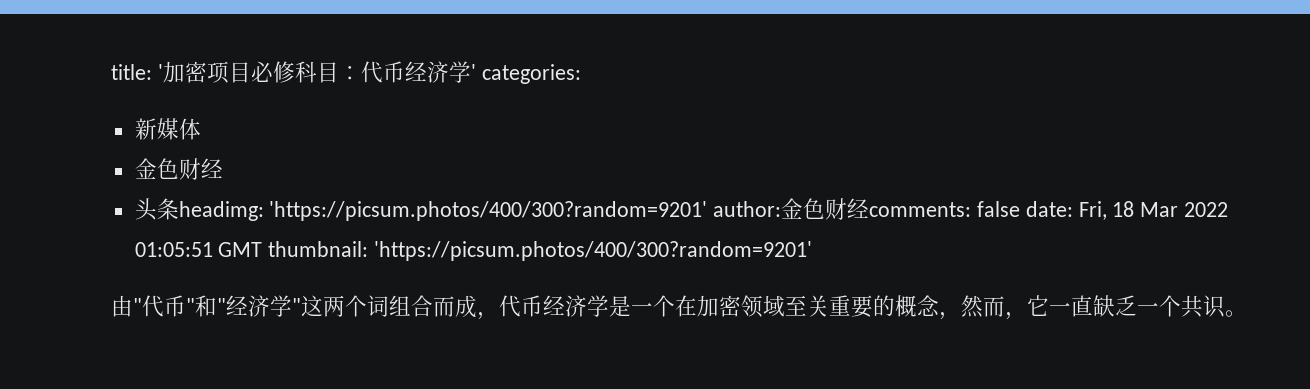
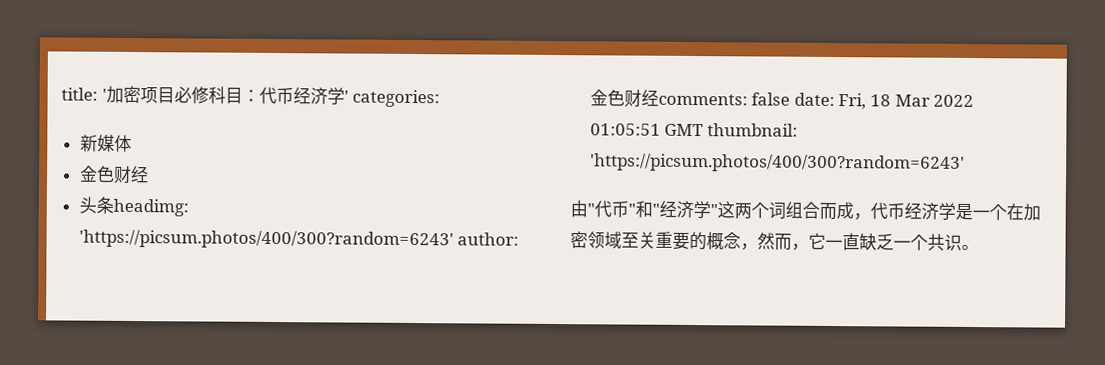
[269,201,708,221] 'https://picsum.photos/400/300?random=9201' -> [78,229,454,250] 'https://picsum.photos/400/300?random=6243'
[374,241,813,261] 'https://picsum.photos/400/300?random=9201' -> [589,153,965,173] 'https://picsum.photos/400/300?random=6243'

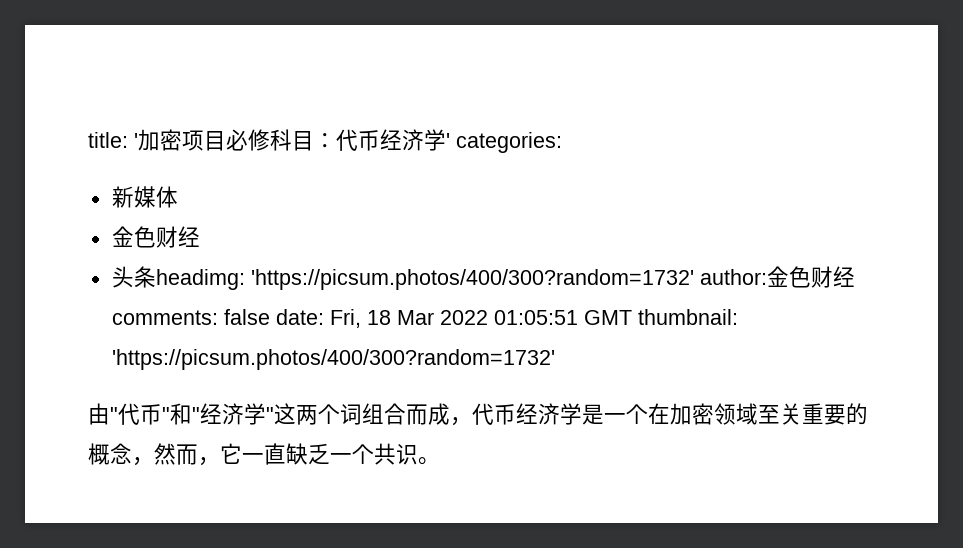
[78,229,454,250] 'https://picsum.photos/400/300?random=6243' -> [250,269,694,290] 'https://picsum.photos/400/300?random=1732'
[589,153,965,173] 'https://picsum.photos/400/300?random=6243' -> [111,349,555,370] 'https://picsum.photos/400/300?random=1732'

